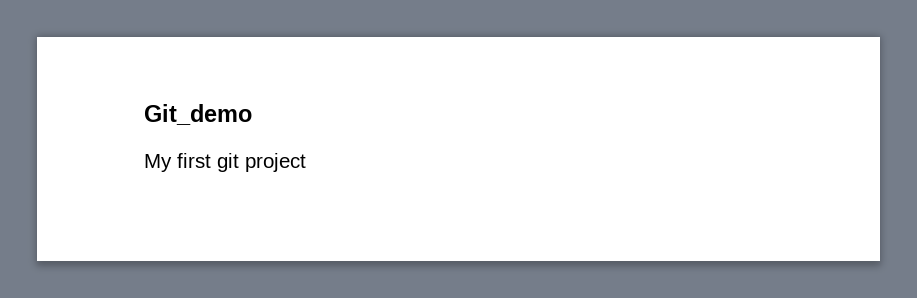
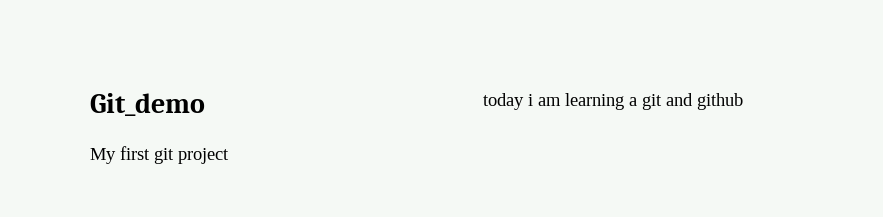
(306, 162) none -> [483,93,743,110] // today i am learning a git and github

